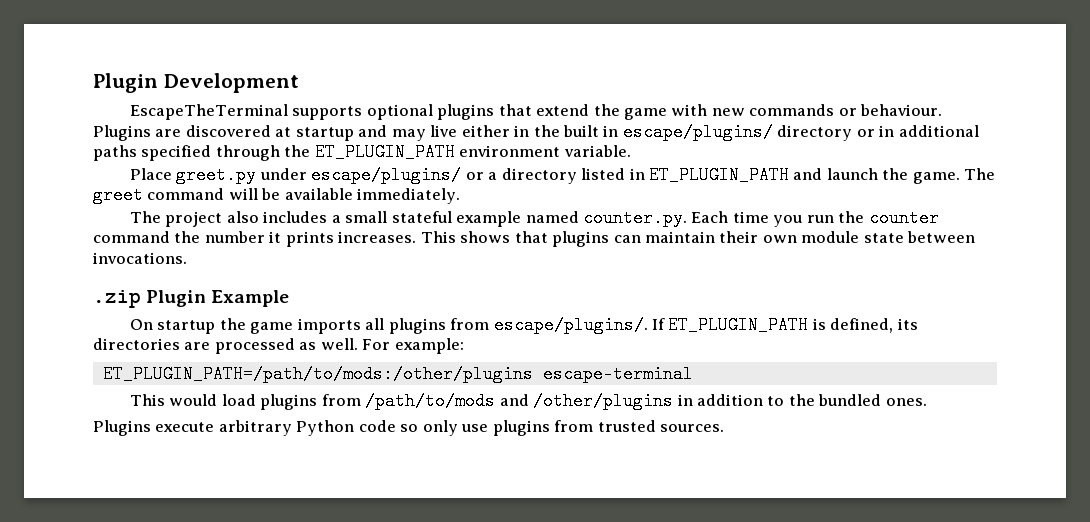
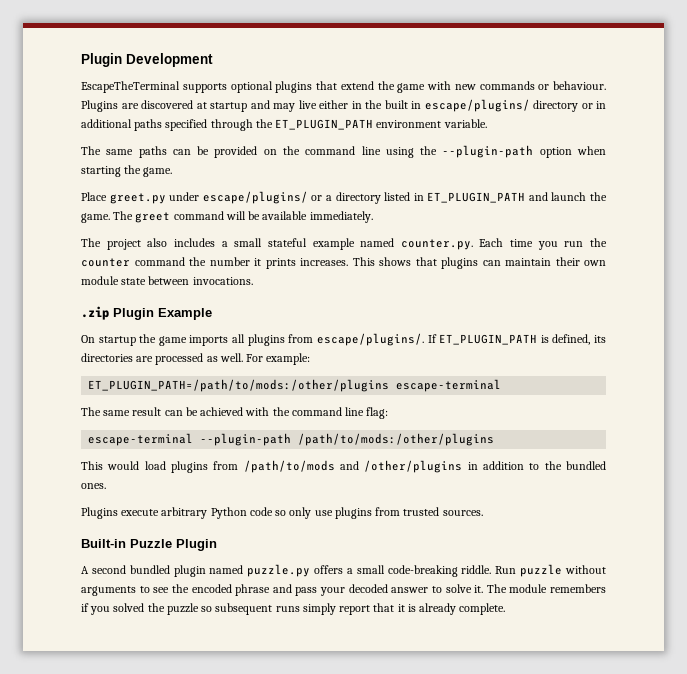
(631, 151) none -> [81,145,606,158] [81,165,173,177] // The same paths can be provided on the command line using the --plugin-path option when starting the game.
(693, 374) none -> [81,407,389,419] [88,433,495,446] // The same result can be achieved with the command line flag: // escape-terminal --plugin-path /path/to/mods:/other/plugins
(725, 428) none -> [81,539,217,551] [81,564,607,577] [81,584,606,596] [81,603,506,615] // Built-in Puzzle Plugin // A second bundled plugin named puzzle.py offers a small code-breaking riddle. Run puzzle without arguments to see the encoded phrase and pass your decoded answer to solve it. The module remembers if you solved the puzzle so subsequent runs simply report that it is already complete.

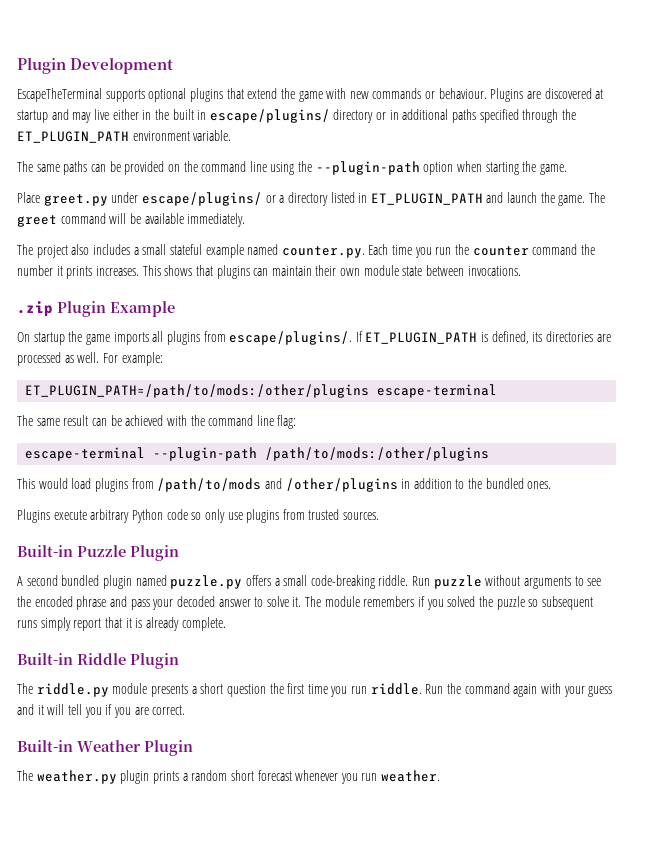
(506, 609) none -> [17,653,179,669] [17,683,613,697] [17,704,186,718] [17,740,193,756] [17,770,441,784] // Built-in Riddle Plugin // The riddle.py module presents a short question the first time you run riddle. Run the command again with your guess and it will tell you if you are correct. // Built-in Weather Plugin // The weather.py plugin prints a random short forecast whenever you run weather.

